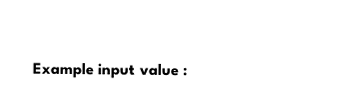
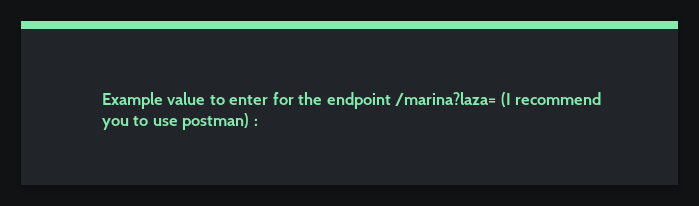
[97,63,179,79] input value -> [167,92,602,109] [102,113,250,130] value to enter for the endpoint /marina?laza= (I recommend you to use postman)

